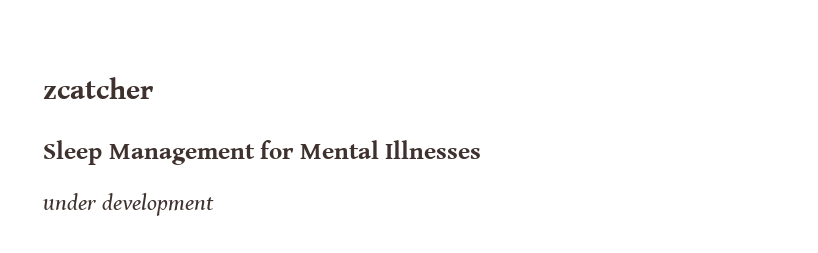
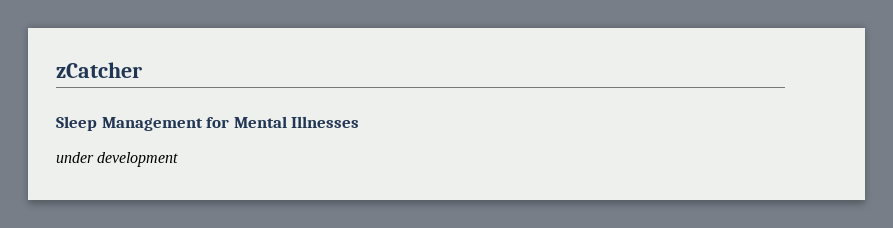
[43,77,153,99] zcatcher -> [56,62,142,78] zCatcher

